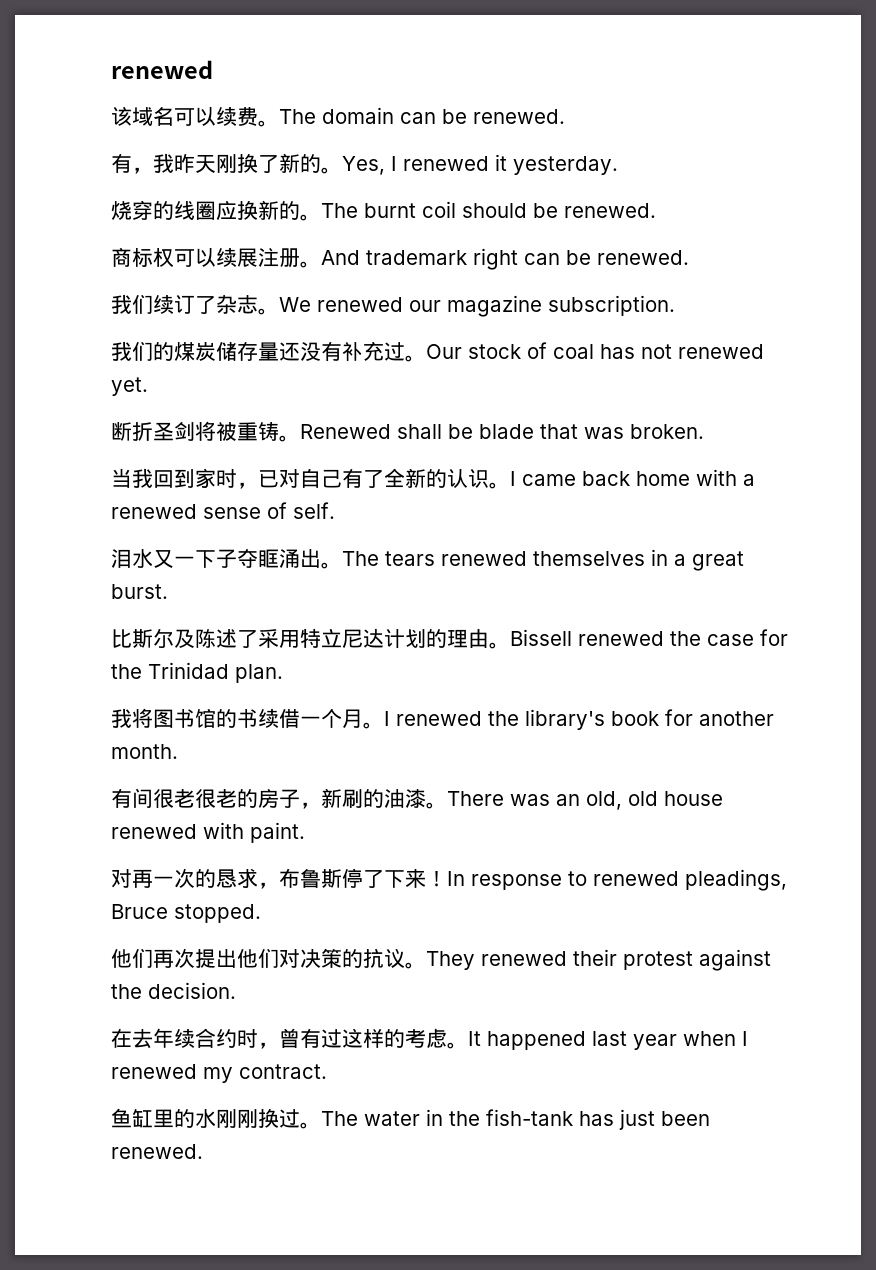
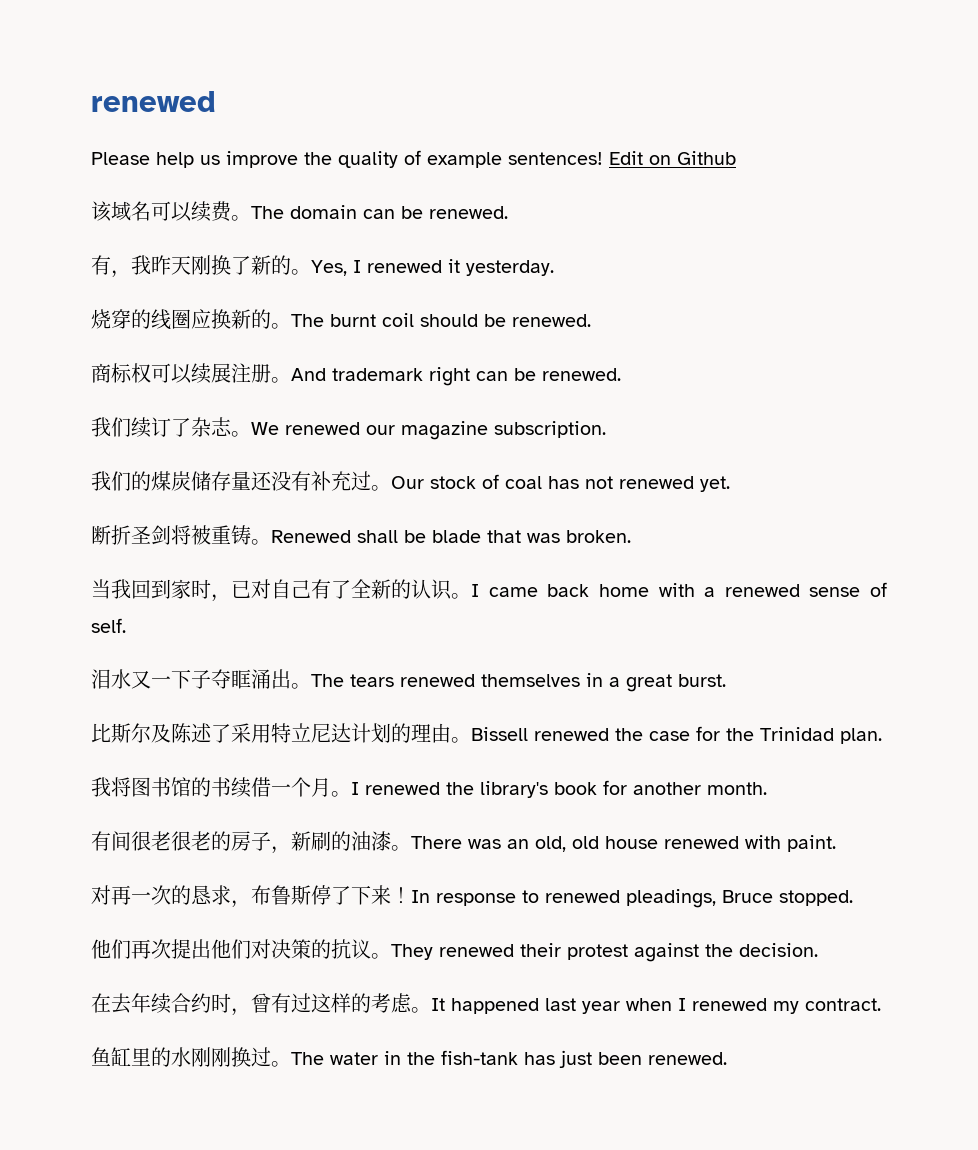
[111,60,213,79] renewed -> [91,91,215,112] [91,150,736,168] renewed // Please help us improve the quality of example sentences! Edit on Github

